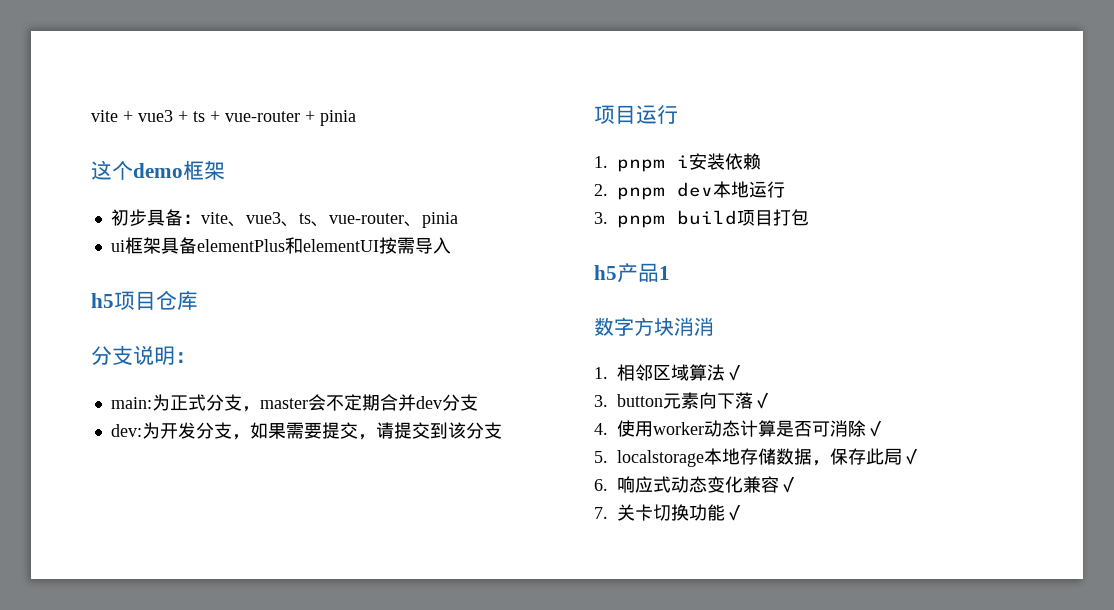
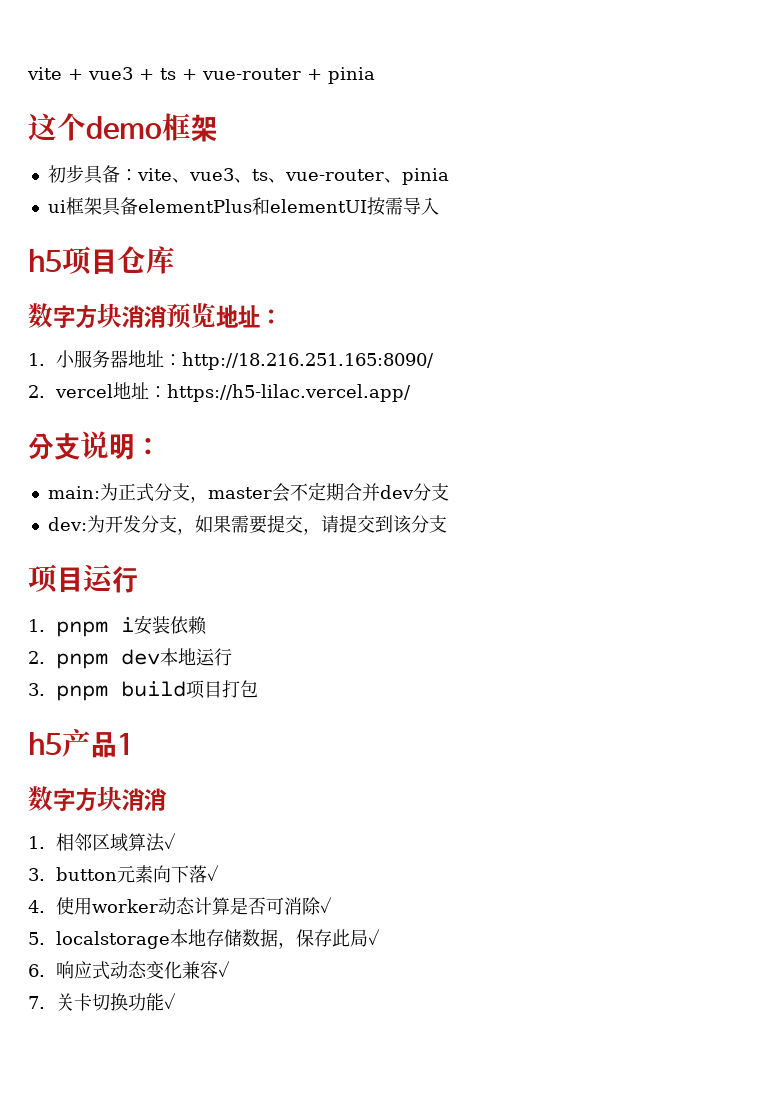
(198, 300) none -> [28,303,282,329] [28,350,434,370] [28,382,411,402] // 数字方块消消预览地址： // 1.小服务器地址：http://18.216.251.165:8090/ // 2. vercel地址：https://h5-lilac.vercel.app/

